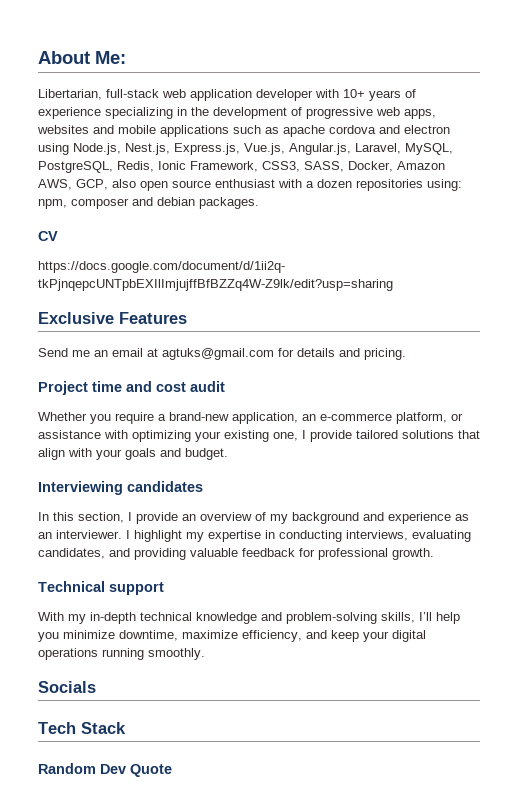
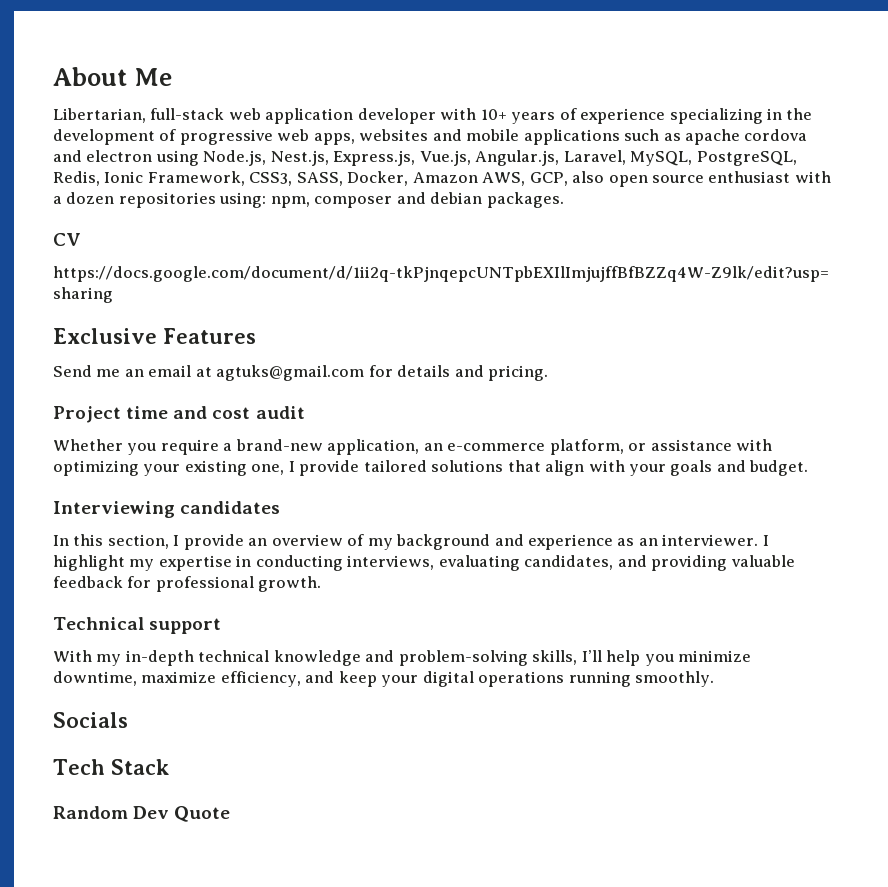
[95,51,126,64] Me: -> [134,68,173,86] Me

